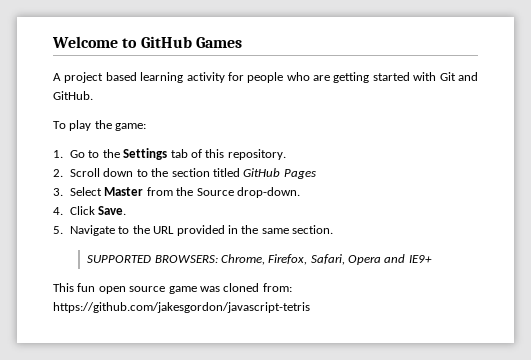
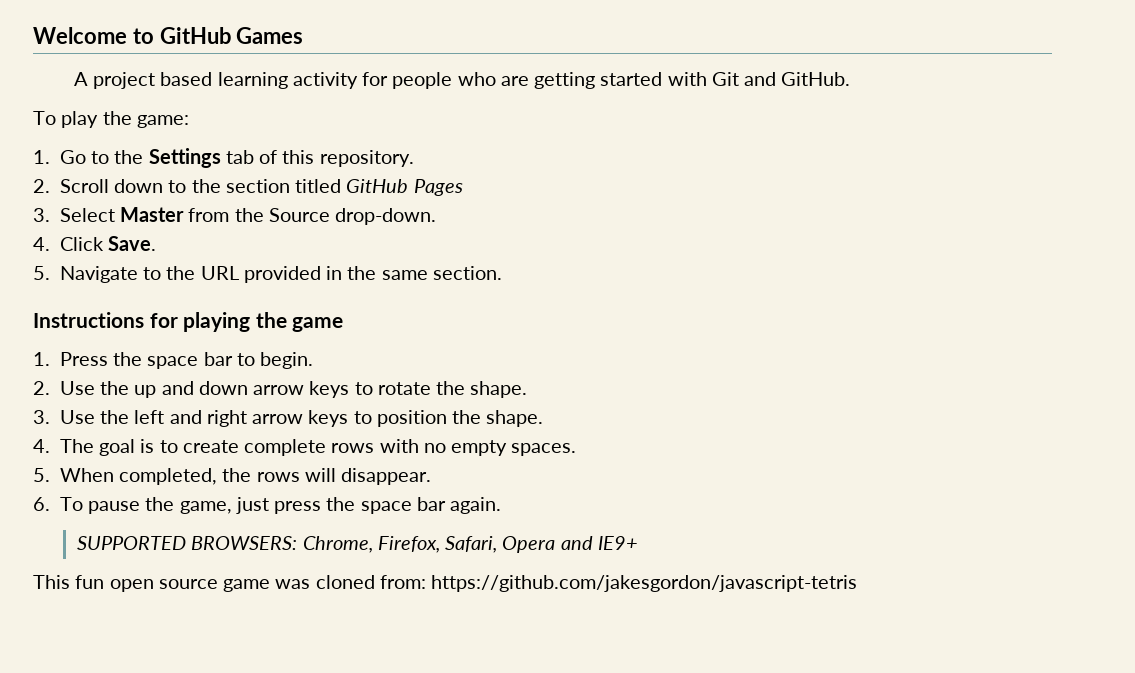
(334, 229) none -> [33,312,344,332] [33,352,314,369] [33,381,528,398] [33,410,544,427] [33,439,577,456] [33,468,432,485] [33,497,502,514] // Instructions for playing the game // 1. Press the space bar to begin. // 2. Use the up and down arrow keys to rotate the shape. // 3. Use the left and right arrow keys to position the shape. // 4. The goal is to create complete rows with no empty spaces. // 5. When completed, the rows will disappear. // 6. To pause the game, just press the space bar again.

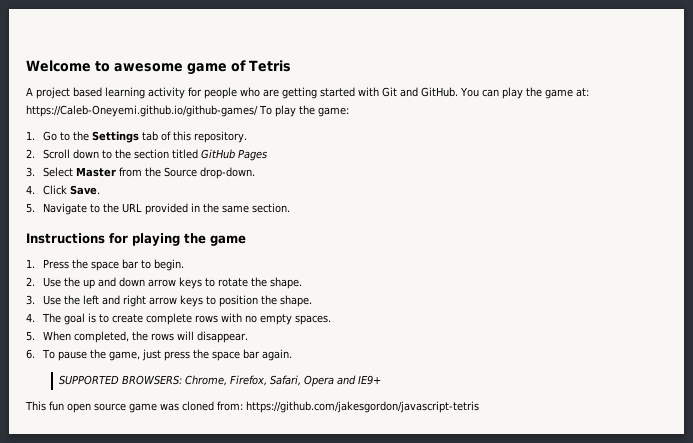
[159,27,304,44] GitHub Games -> [114,60,291,75] awesome game of Tetris
(851, 79) // -> [460,87,589,99] [26,105,258,117] You can play the game at: https://Caleb-Oneyemi.github.io/github-games/

